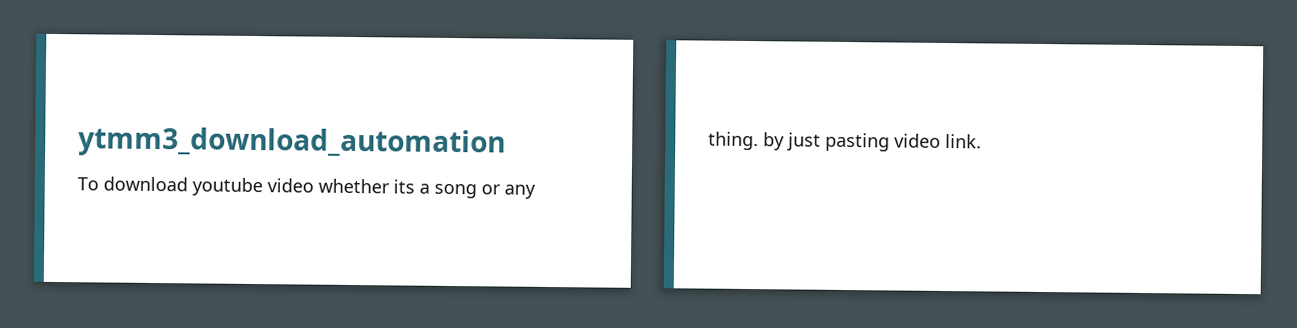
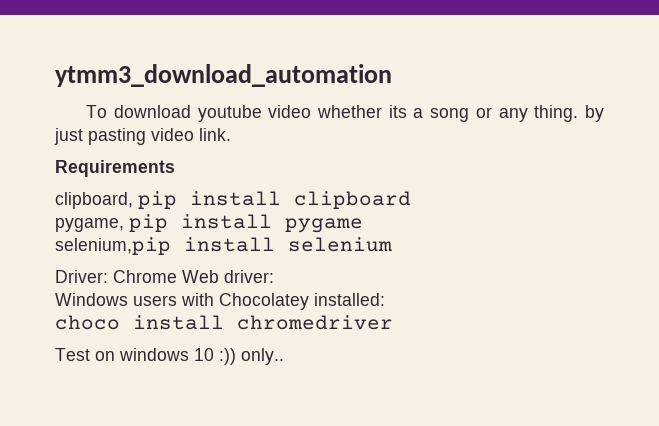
(982, 141) none -> [55,160,175,177] [55,191,411,209] [55,214,363,233] [55,237,392,255] [55,270,274,283] [55,293,385,310] [55,315,393,330] [55,348,284,365] // Requirements // clipboard, pip install clipboard // pygame, pip install pygame // selenium,pip install selenium // Driver: Chrome Web driver: // Windows users with Chocolatey installed: // choco install chromedriver // Test on windows 10 :)) only..

